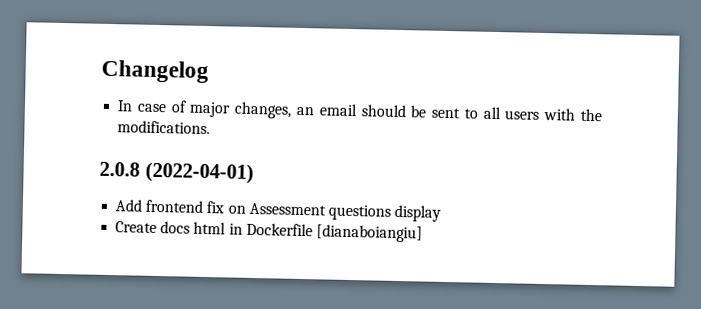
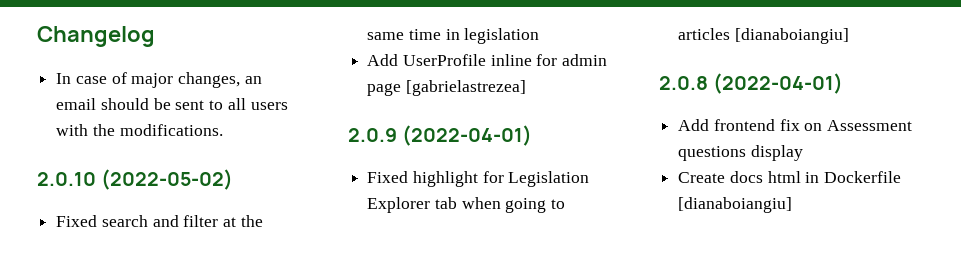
(211, 127) none -> [37,169,234,190] [56,215,263,227] [367,28,540,44] [367,54,608,66] [367,80,526,96] [348,125,533,146] [367,171,590,187] [367,197,566,213] [678,28,849,44] // 2.0.10 (2022-05-02) // Fixed search and filter at the same time in legislation // Add UserProfile inline for admin page [gabrielastrezea] // 2.0.9 (2022-04-01) // Fixed highlight for Legislation Explorer tab when going to articles [dianaboiangiu]

